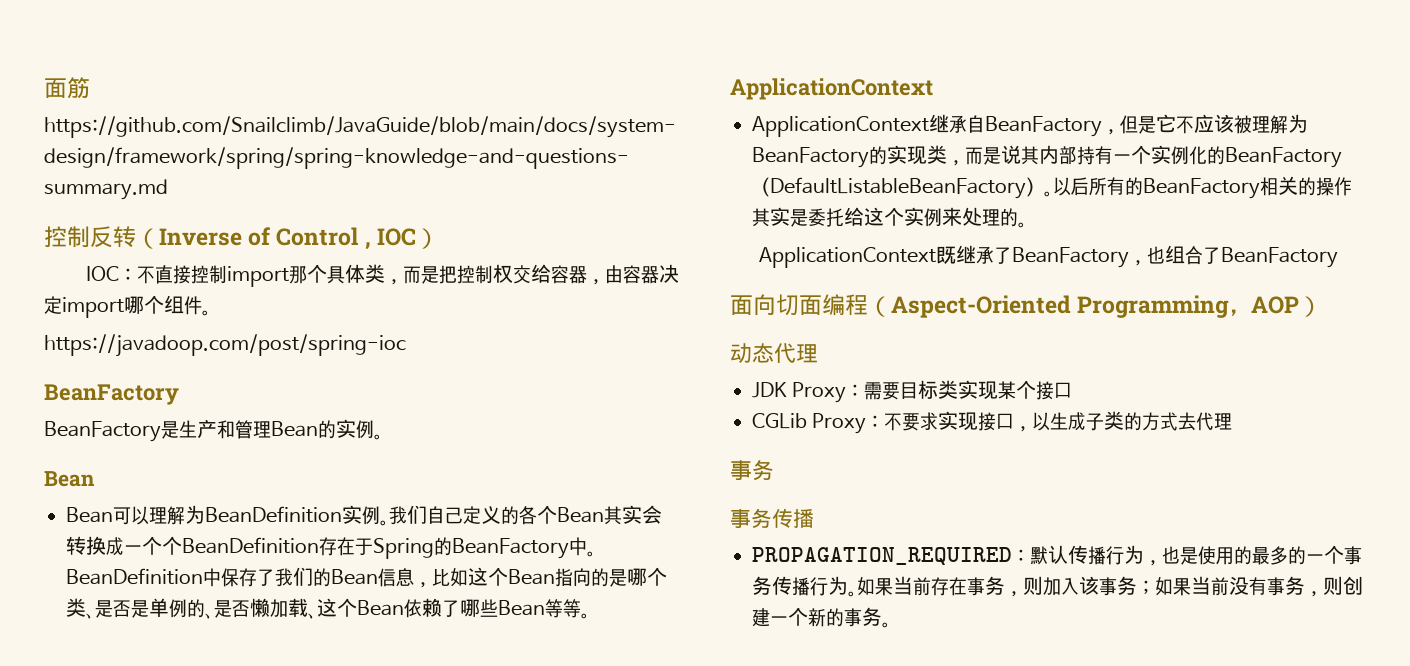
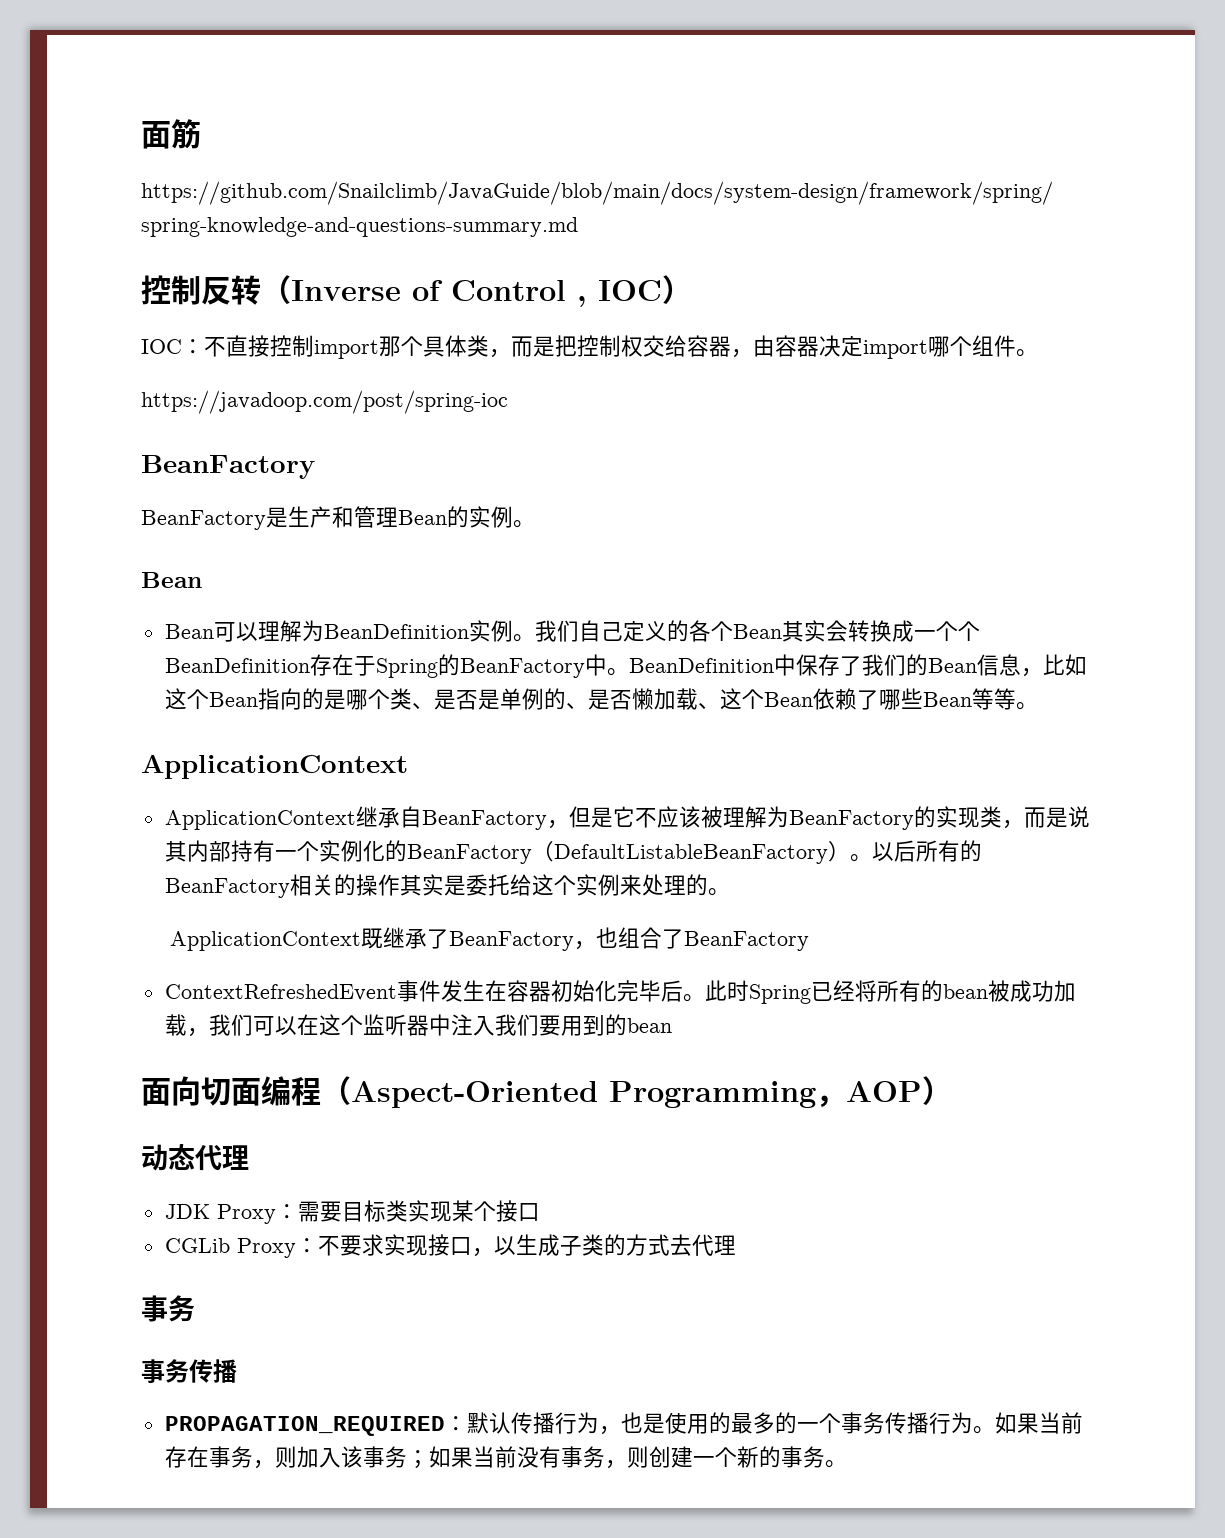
(1338, 257) none -> [164,980,1076,1004] [164,1014,672,1037] // ContextRefreshedEvent事件发生在容器初始化完毕后。此时Spring已经将所有的bean被成功加载，我们可以在这个监听器中注入我们要用到的bean

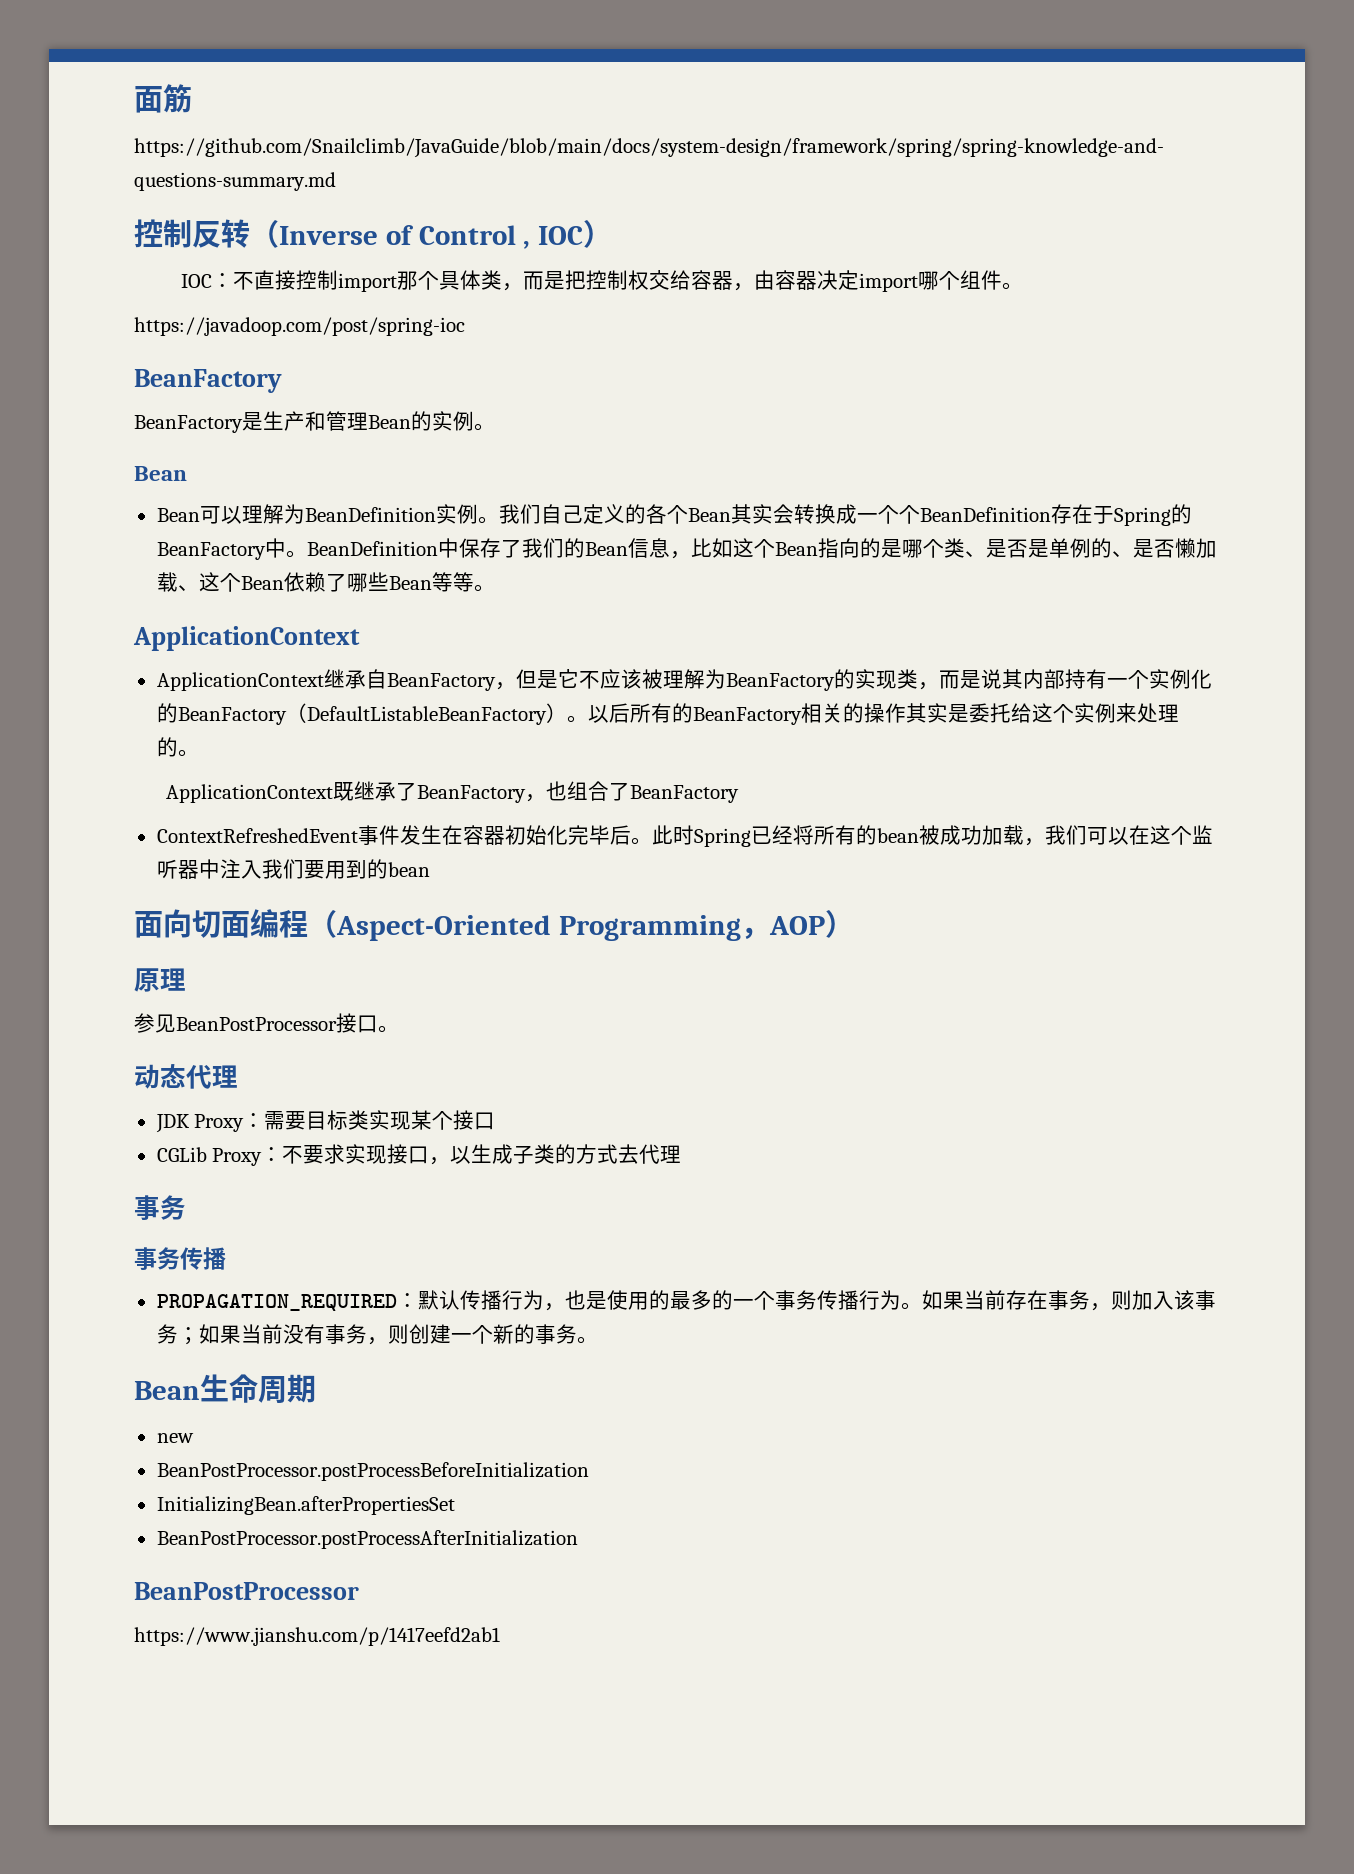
(952, 1090) none -> [134,968,186,992] [134,1013,399,1033] // 原理 // 参见BeanPostProcessor接口。
(847, 1464) none -> [134,1374,316,1403] [156,1433,194,1443] [156,1462,589,1481] [156,1496,455,1515] [156,1530,578,1549] [134,1582,359,1600] [134,1627,500,1646] // Bean生命周期 // new // BeanPostProcessor.postProcessBeforeInitialization // InitializingBean.afterPropertiesSet // BeanPostProcessor.postProcessAfterInitialization // BeanPostProcessor // https://www.jianshu.com/p/1417eefd2ab1

